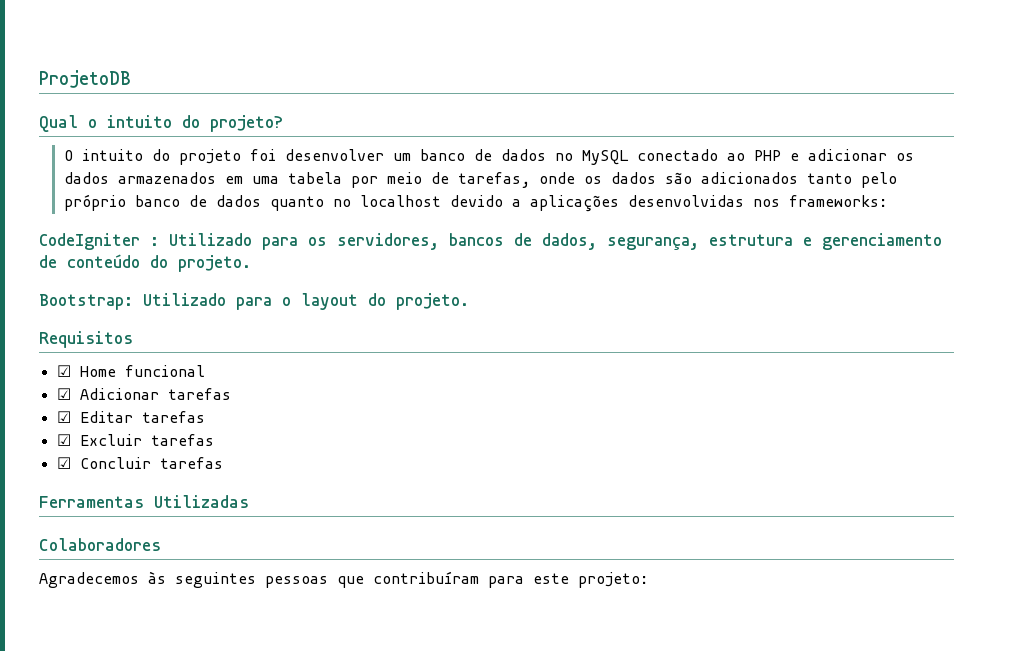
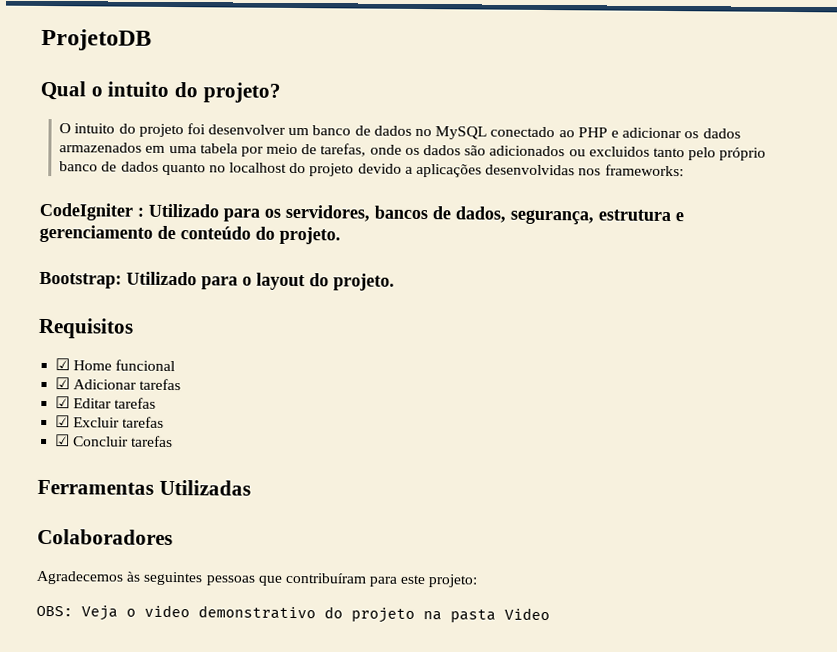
(798, 178) none -> [568,146,650,157] ou excluidos
(441, 201) none -> [289,162,355,177] do projeto
(648, 580) none -> [36,604,550,623] // OBS: Veja o video demonstrativo do projeto na pasta Video

